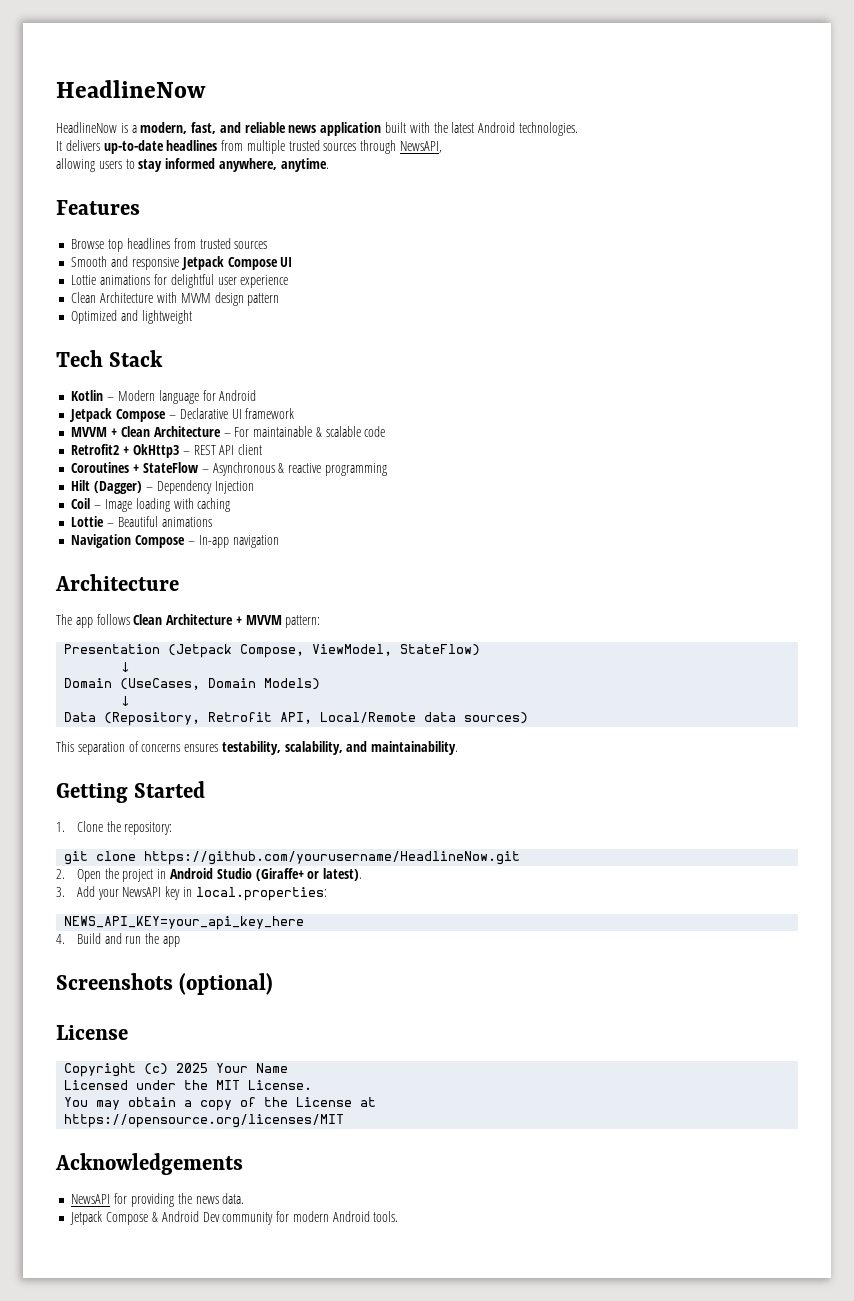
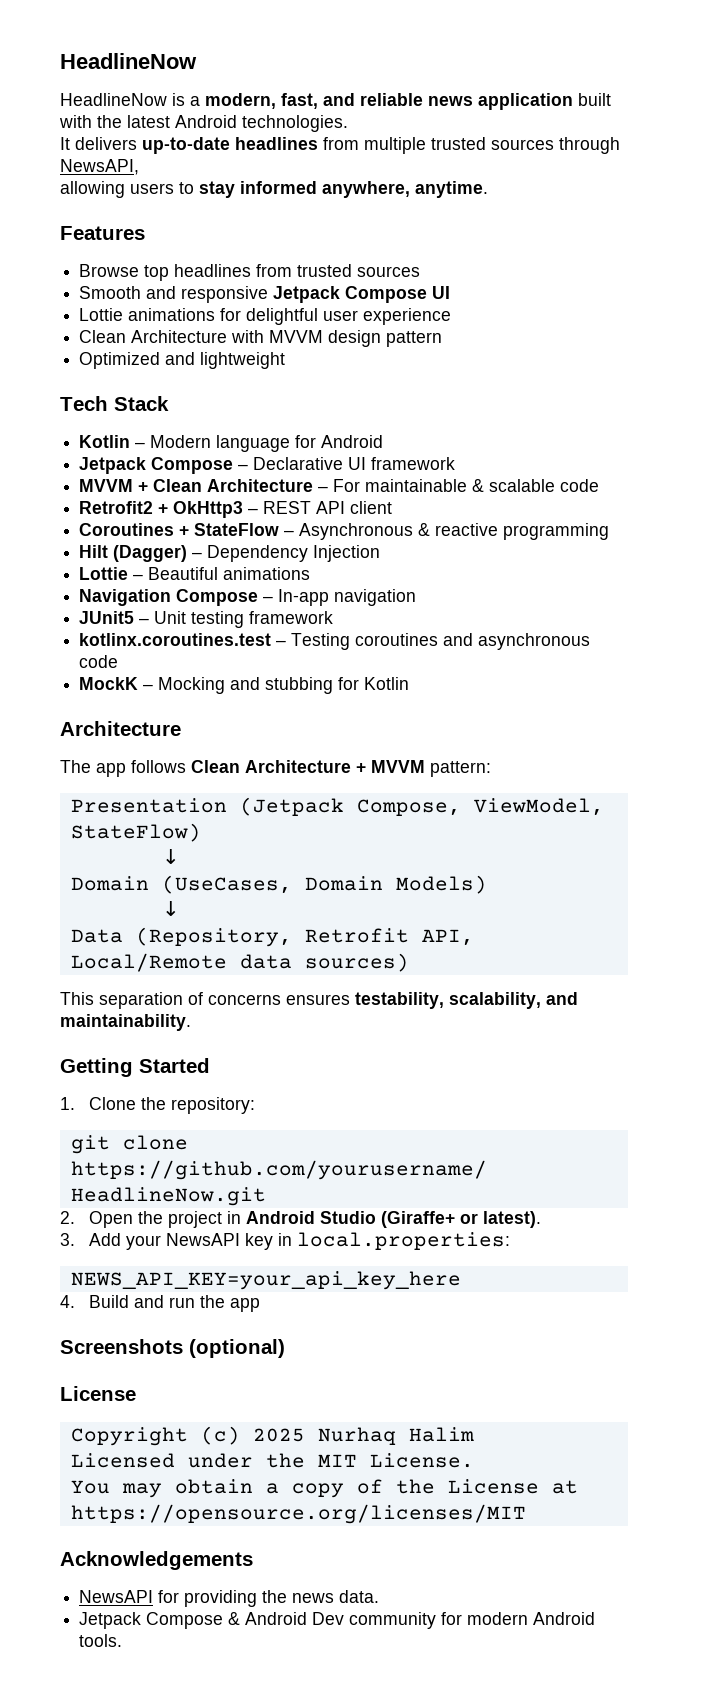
[71,498,231,512] // Coil – Image loading with caching -> (381, 553) none
(279, 541) none -> [79,611,334,628] [79,633,591,650] [79,655,119,668] [79,677,410,694] // JUnit5 – Unit testing framework // kotlinx.coroutines.test – Testing coroutines and asynchronous code // MockK – Mocking and stubbing for Kotlin
[216,1063,289,1073] Your Name -> [317,1427,474,1445] Nurhaq Halim

